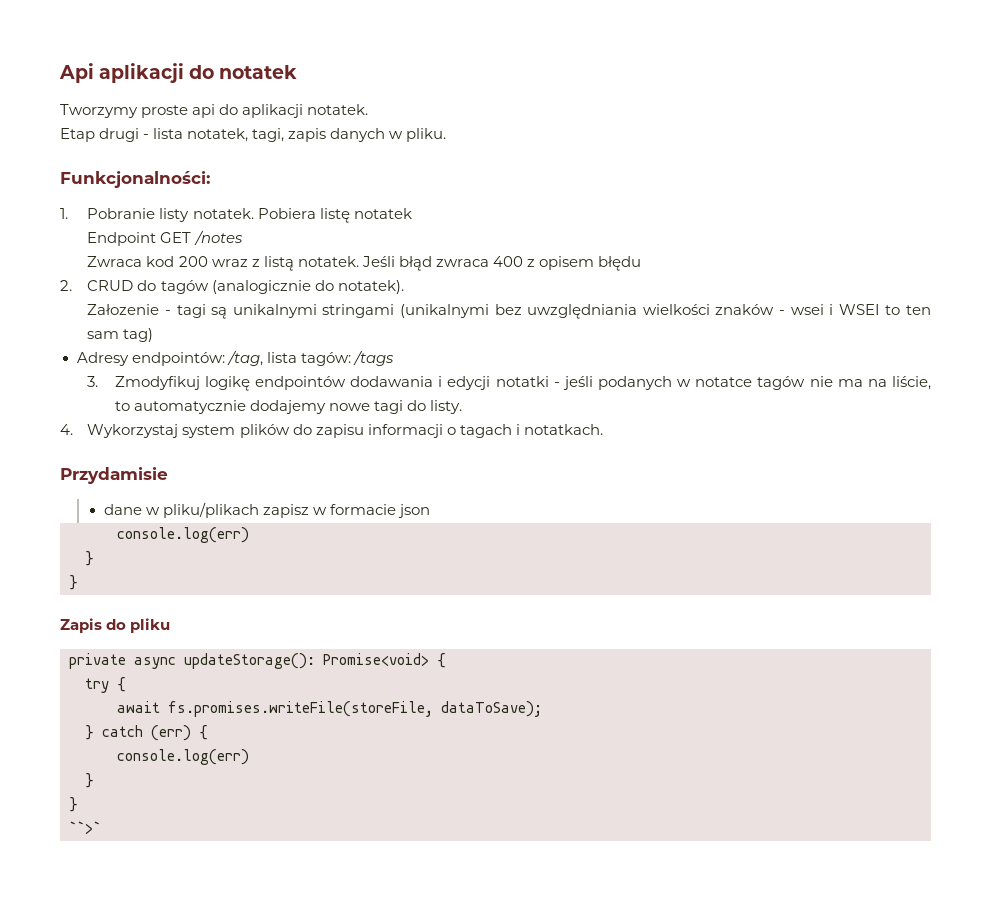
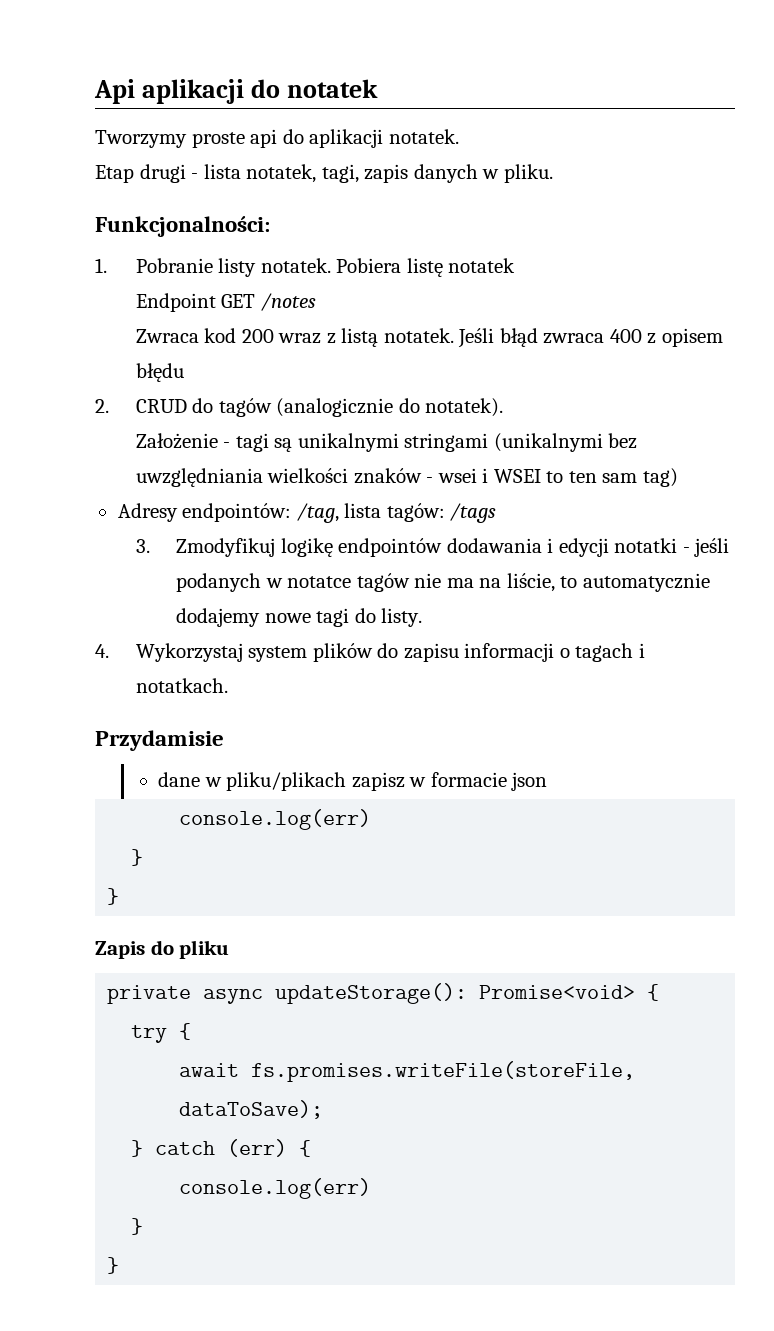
[87,304,160,315] Załozenie -> [135,433,218,449] Założenie
[69,821,101,834] // ``>` -> (120, 1265) none

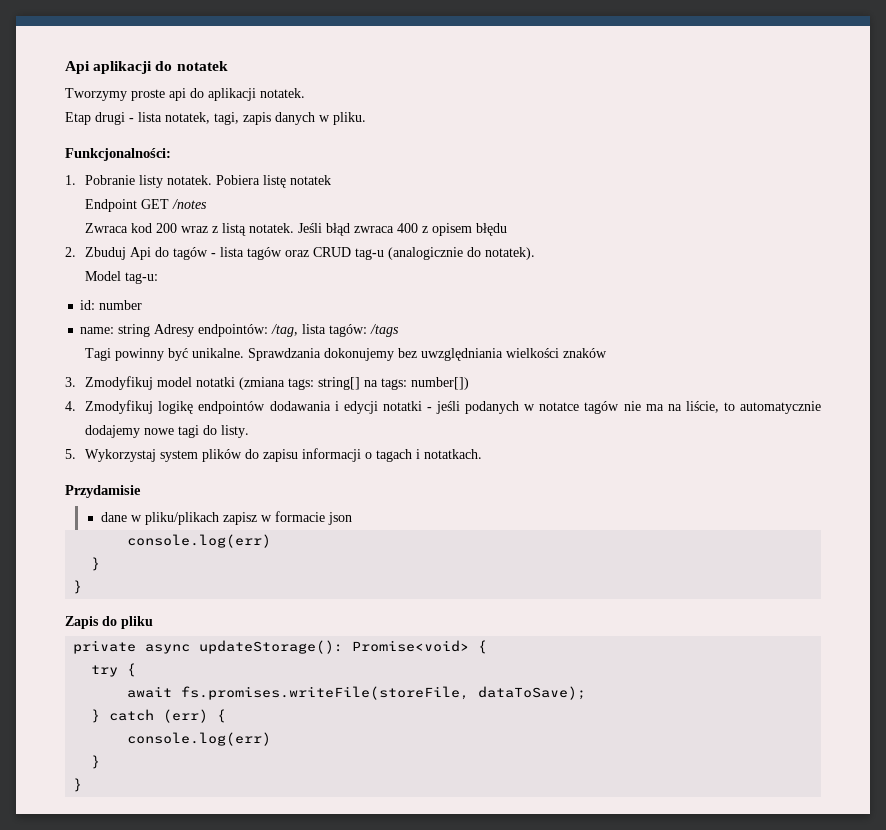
[135,398,504,417] [135,433,638,452] [135,468,678,487] CRUD do tagów (analogicznie do notatek). // Założenie - tagi są unikalnymi stringami (unikalnymi bez uwzględniania wielkości znaków - wsei i WSEI to ten sam tag) // -> [85,247,536,260] [85,271,159,284] [80,300,143,310] [80,324,151,337] Zbuduj Api do tagów - lista tagów oraz CRUD tag-u (analogicznie do notatek). // Model tag-u: // id: number // name: string
[135,539,150,553] 3. -> [85,348,608,361] [65,376,470,390] [65,401,76,411] Tagi powinny być unikalne. Sprawdzania dokonujemy bez uwzględniania wielkości znaków // 3. Zmodyfikuj model notatki (zmiana tags: string[] na tags: number[]) // 4.
[95,644,109,658] 4. -> [65,449,76,459] 5.

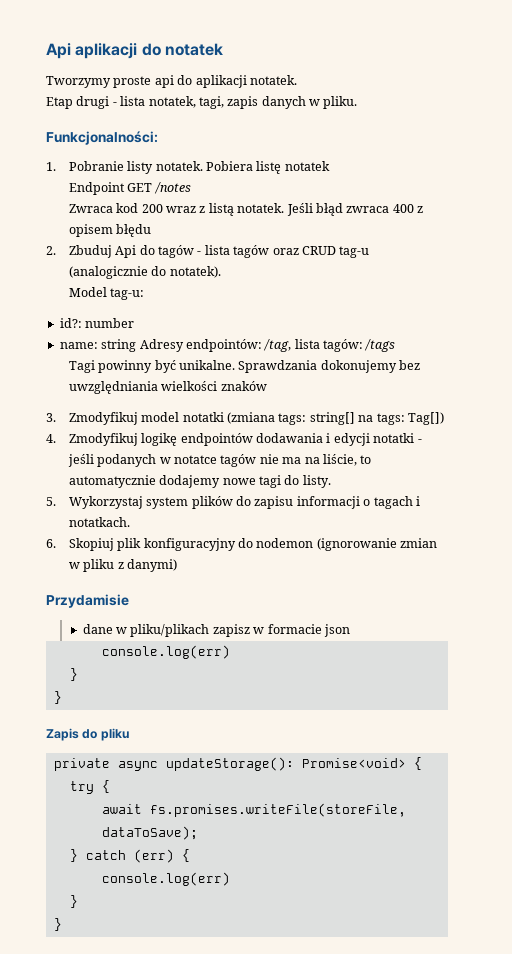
[80,300,96,310] id: -> [59,318,82,328] id?:
[411,377,470,390] number[]) -> [407,412,444,425] Tag[])
(483, 454) none -> [46,538,438,551] [68,559,178,572] // 6. Skopiuj plik konfiguracyjny do nodemon (ignorowanie zmian w pliku z danymi)

